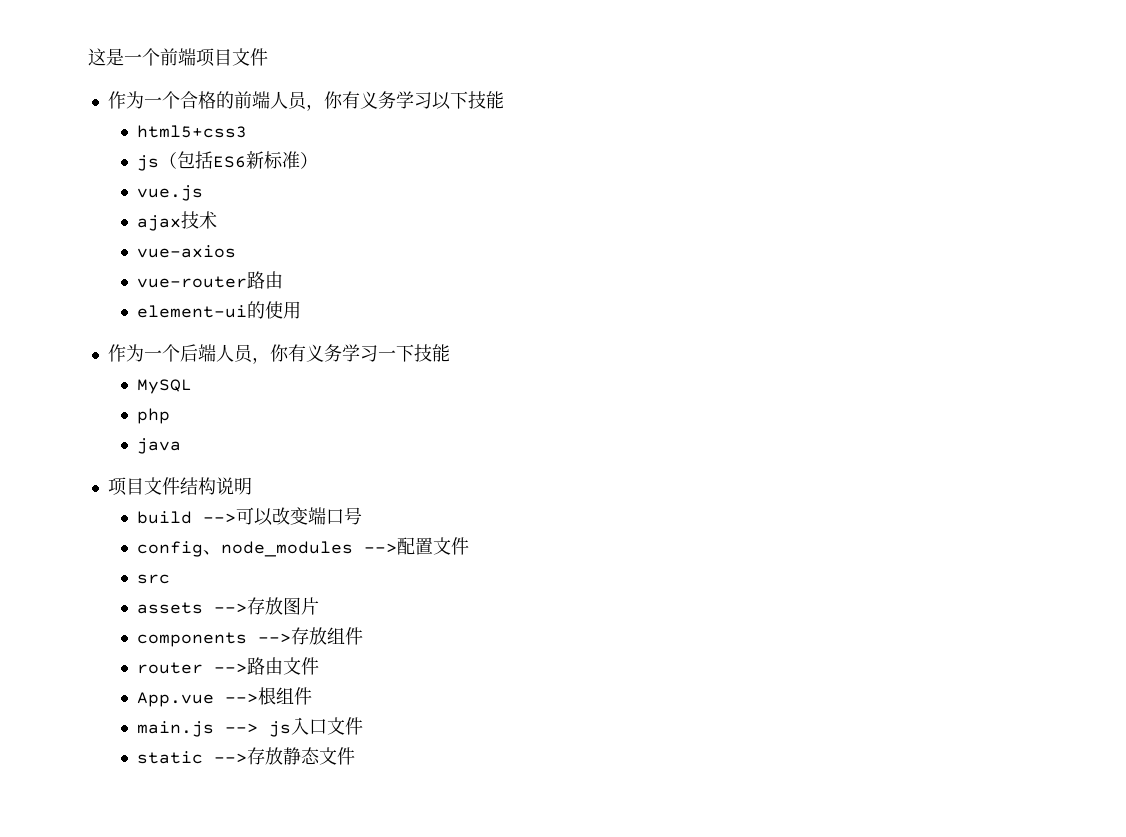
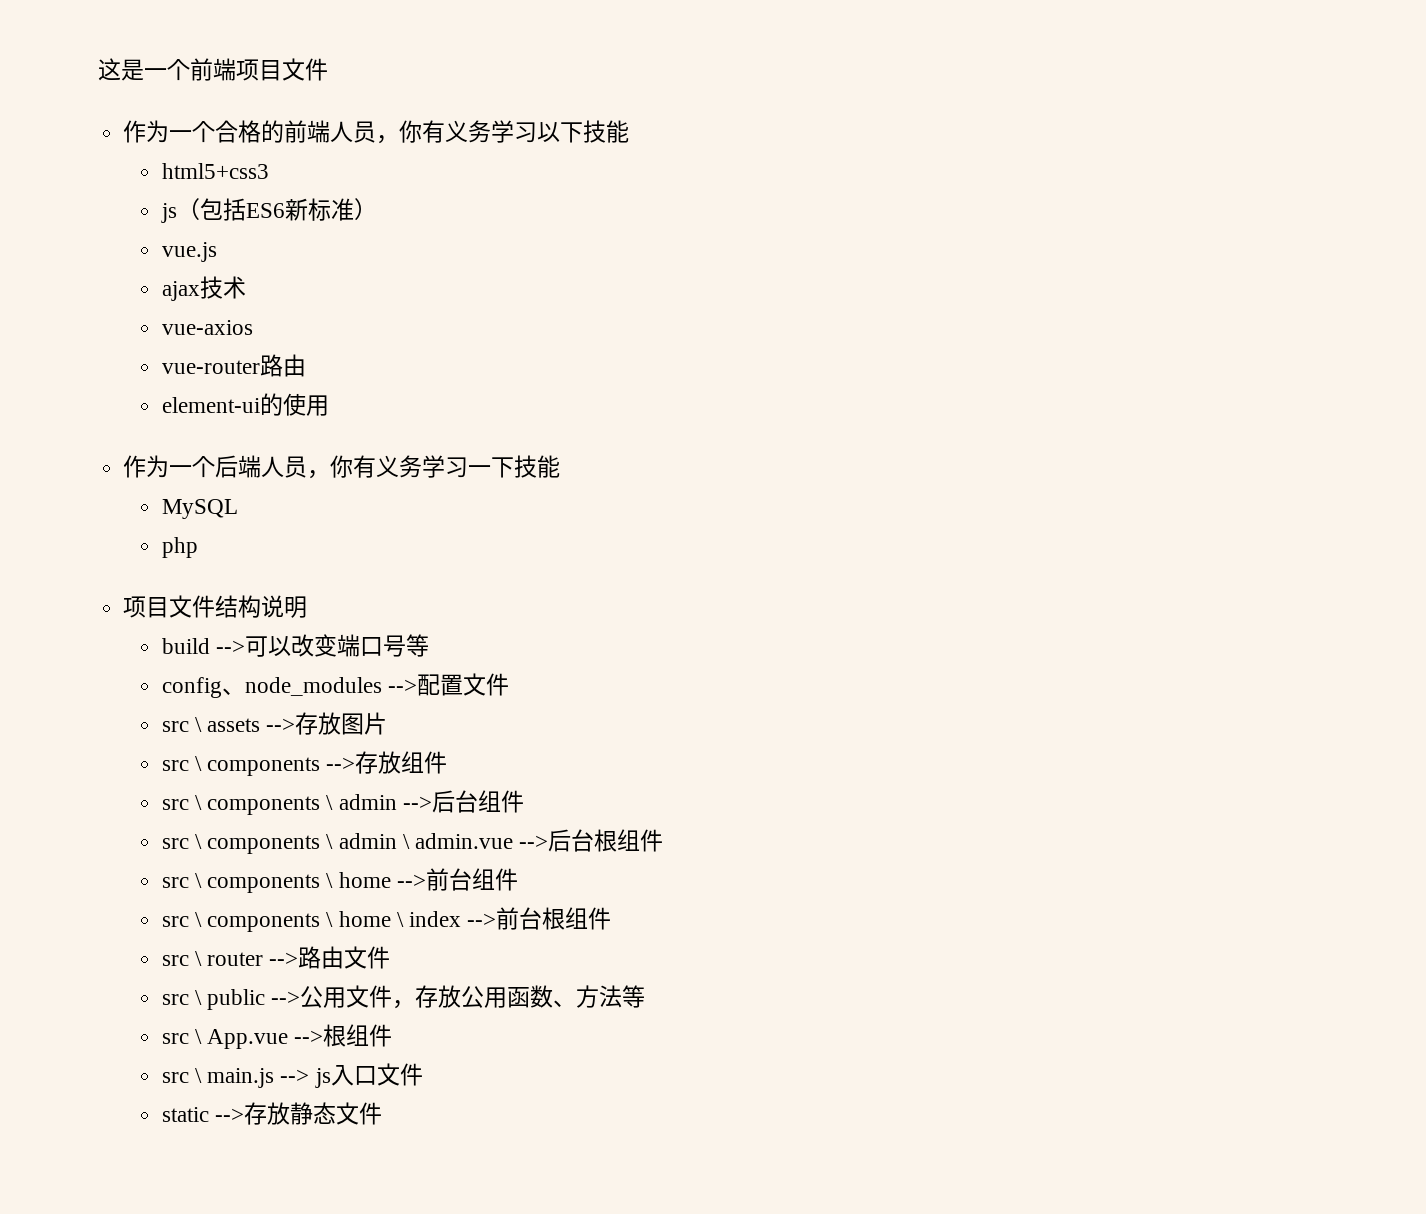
[136,438,181,454] // java -> (198, 547) none
(362, 516) none -> [405,634,429,657] 等
(170, 579) // -> [194,717,202,732] \
(319, 606) none -> [161,756,202,771] src \
[136,657,319,675] router -->路由文件 // -> [161,790,524,815] [161,829,664,854] [161,868,518,893] [161,907,612,932] [161,946,391,969] [161,985,646,1010] [161,1029,202,1044] src \ components \ admin -->后台组件 // src \ components \ admin \ admin.vue -->后台根组件 // src \ components \ home -->前台组件 // src \ components \ home \ index -->前台根组件 // src \ router -->路由文件 // src \ public -->公用文件，存放公用函数、方法等 // src \
(312, 696) none -> [161,1068,202,1083] src \

